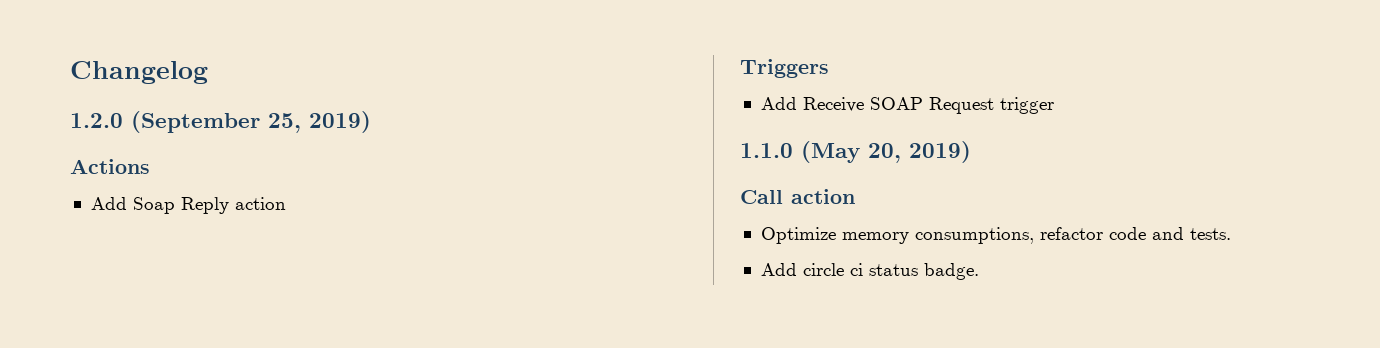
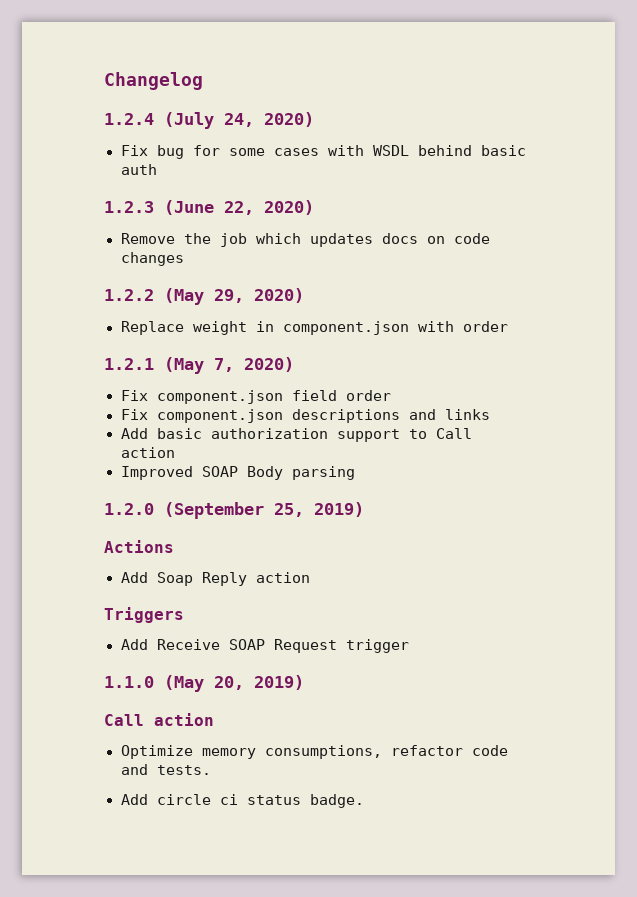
(208, 72) none -> [104,112,314,129] [120,145,526,159] [120,164,157,175] [104,200,314,215] [120,233,490,247] [120,252,184,266] [104,288,304,305] [120,321,508,335] [104,357,294,374] [120,390,391,404] [120,409,490,423] [120,428,472,442] [120,447,175,458] [120,466,355,480] // 1.2.4 (July 24, 2020) // Fix bug for some cases with WSDL behind basic auth // 1.2.3 (June 22, 2020) // Remove the job which updates docs on code changes // 1.2.2 (May 29, 2020) // Replace weight in component.json with order // 1.2.1 (May 7, 2020) // Fix component.json field order // Fix component.json descriptions and links // Add basic authorization support to Call action // Improved SOAP Body parsing

